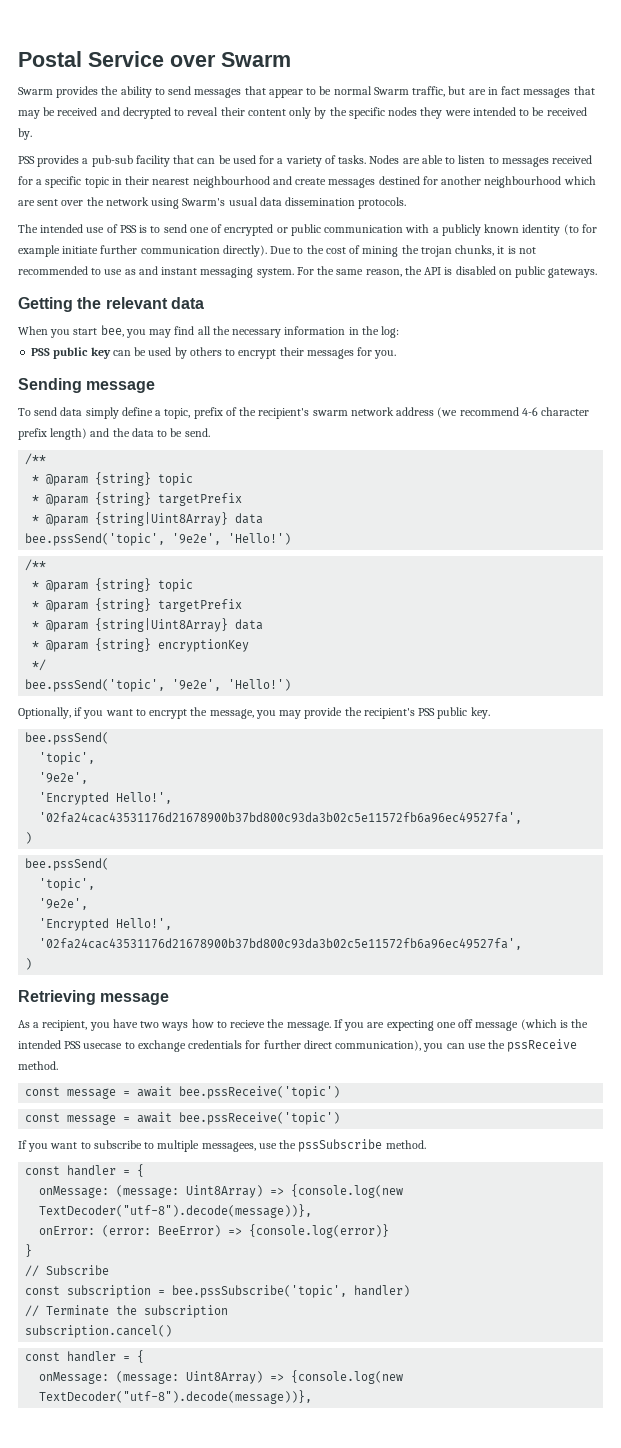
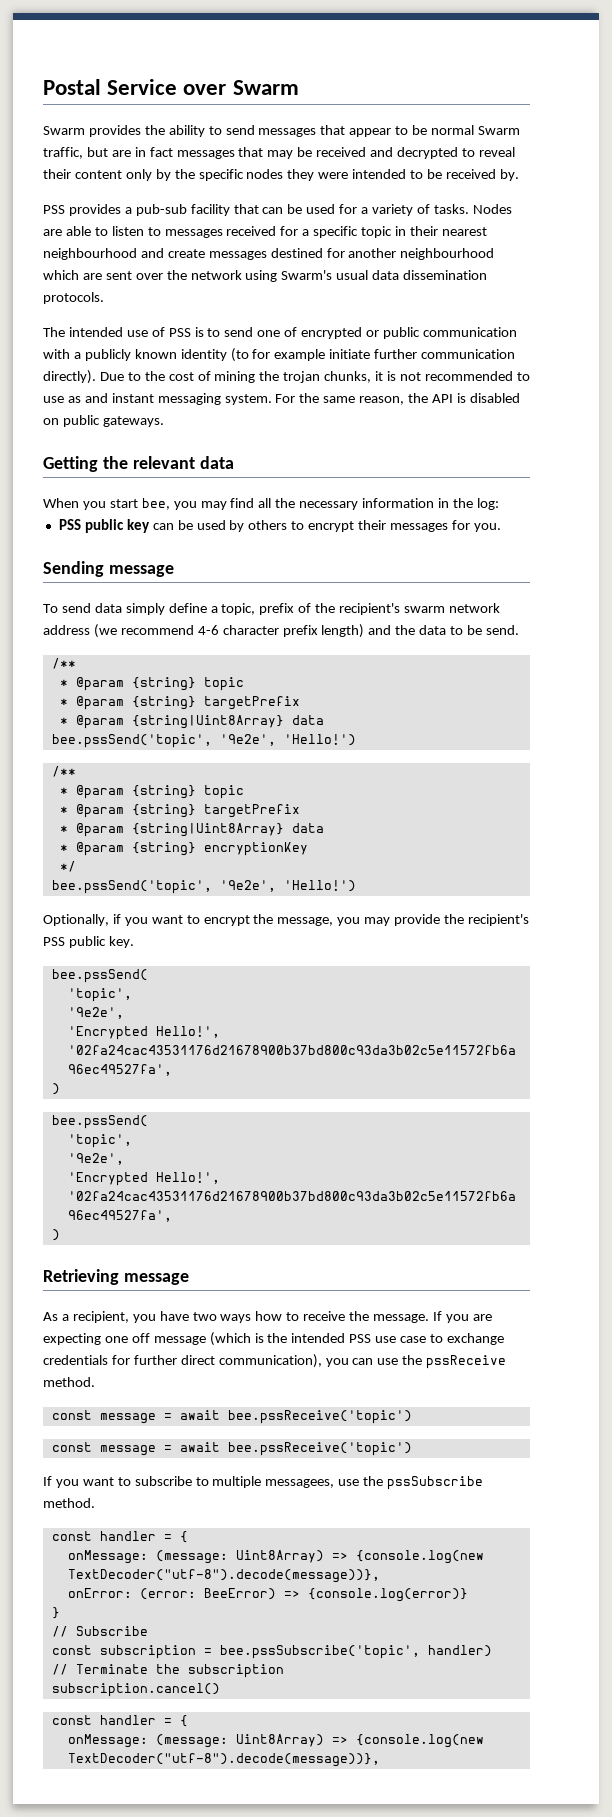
[230,1020,266,1028] recieve -> [303,1311,346,1321] receive
[83,1043,123,1049] usecase -> [375,1336,427,1343] use case

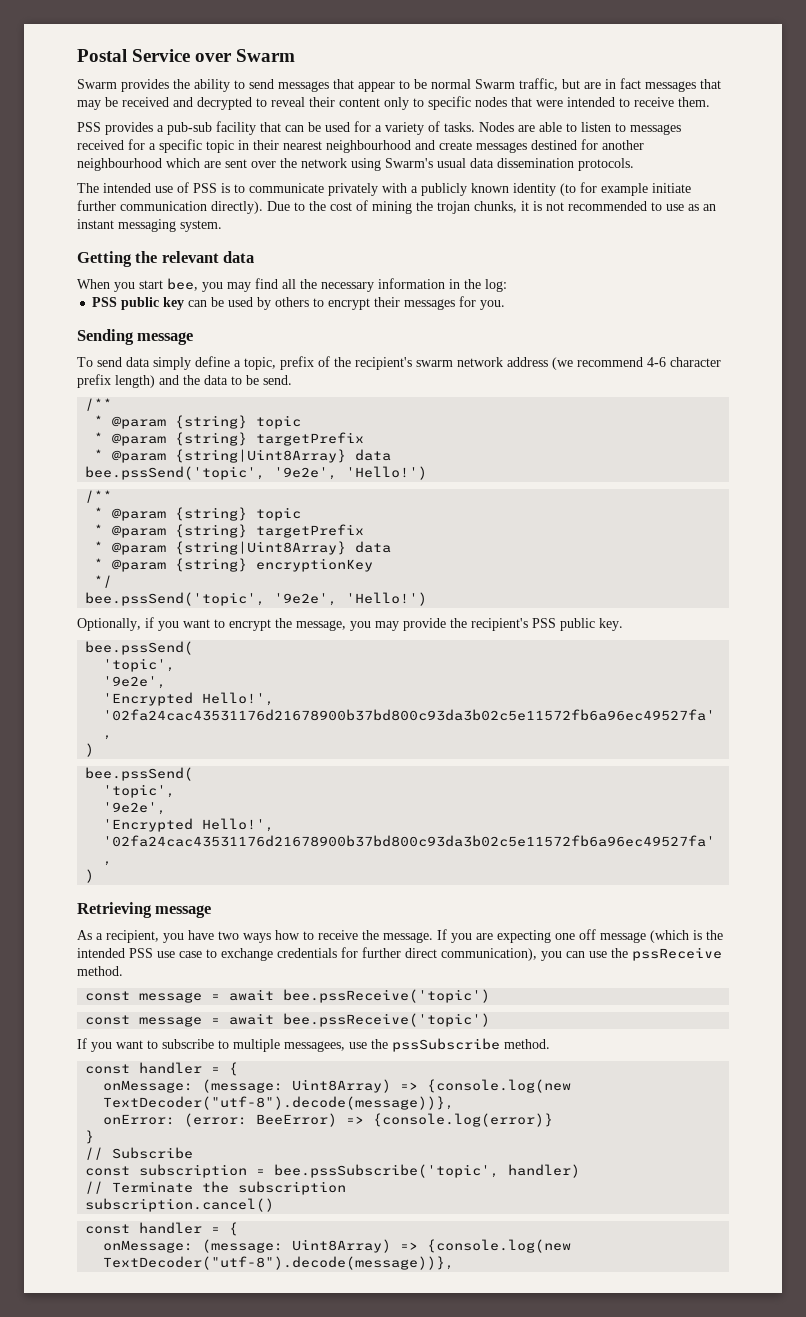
[155,169,195,181] by the -> [413,98,424,107] to
[287,169,315,181] they -> [511,97,532,107] that
[427,169,519,181] be received by. -> [634,97,710,107] receive them.
[224,327,517,339] send one of encrypted or public communication -> [249,183,378,196] communicate privately
[84,393,108,403] and -> [703,204,716,211] an
[275,393,520,405] [43,415,164,427] For the same reason, the API is disabled on public gateways. -> (222, 226) none

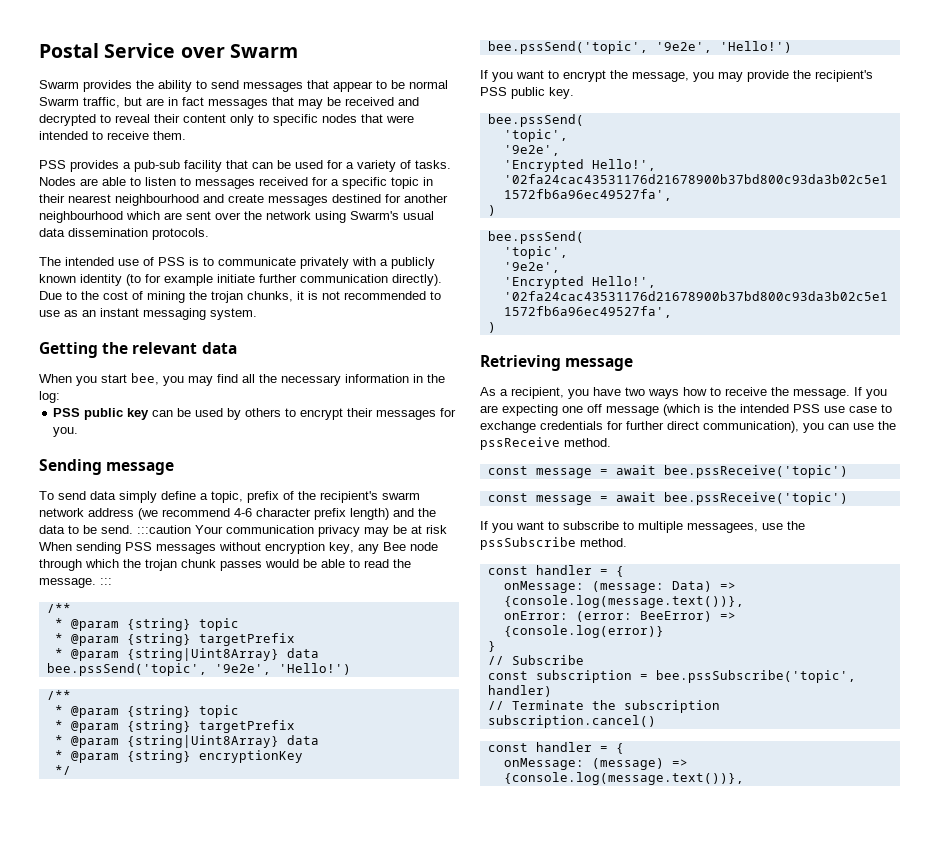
(292, 380) none -> [137,525,447,537] [39,542,438,554] [39,559,411,571] [39,578,112,588] :::caution Your communication privacy may be at risk When sending PSS messages without encryption key, any Bee node through which the trojan chunk passes would be able to read the message. :::
[77,617,154,631] Optionally, if -> [480,70,488,79] If
[292,1079,572,1093] [103,1096,455,1110] Uint8Array) => {console.log(new TextDecoder("utf-8").decode(message))}, -> [671,581,736,592] [503,595,744,608] Data) => {console.log(message.text())},
[202,1239,572,1253] [103,1256,455,1270] (message: Uint8Array) => {console.log(new TextDecoder("utf-8").decode(message))}, -> [591,758,688,770] [503,772,744,785] (message) => {console.log(message.text())},

